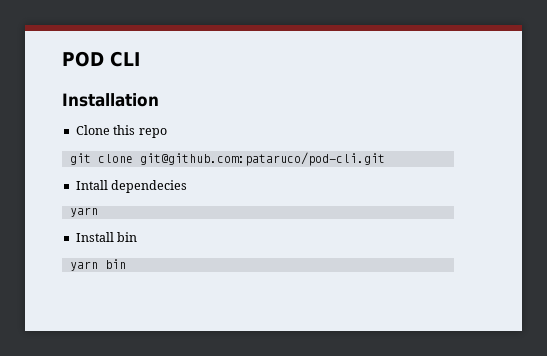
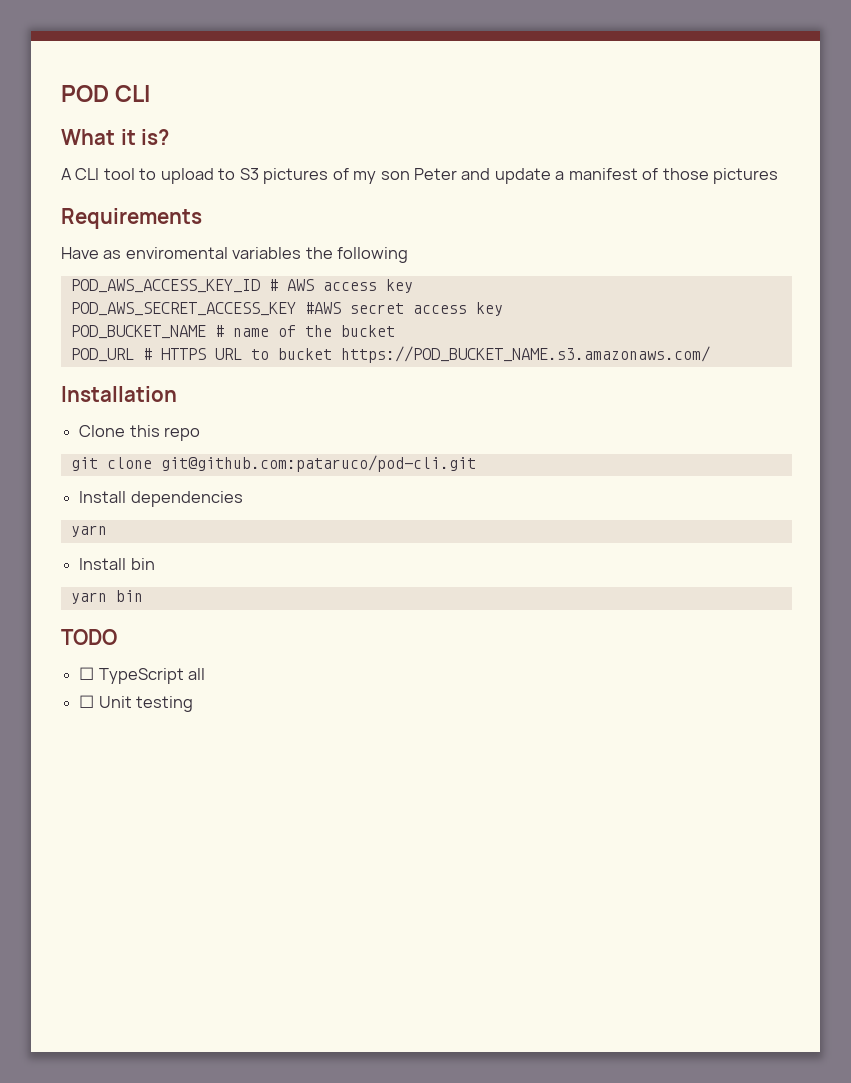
(140, 59) none -> [61,129,170,145] [61,168,779,184] [61,208,202,229] [61,247,409,263] [70,279,413,293] [70,302,503,316] [70,325,395,339] [70,346,710,363] // What it is? // A CLI tool to upload to S3 pictures of my son Peter and update a manifest of those pictures // Requirements // Have as enviromental variables the following // POD_AWS_ACCESS_KEY_ID # AWS access key // POD_AWS_SECRET_ACCESS_KEY #AWS secret access key // POD_BUCKET_NAME # name of the bucket // POD_URL # HTTPS URL to bucket https://POD_BUCKET_NAME.s3.amazonaws.com/
[75,180,188,193] Intall dependecies -> [79,491,243,507] Install dependencies
(126, 264) none -> [61,629,117,645] [79,667,206,684] [79,695,194,712] // TODO // ☐ TypeScript all // ☐ Unit testing

